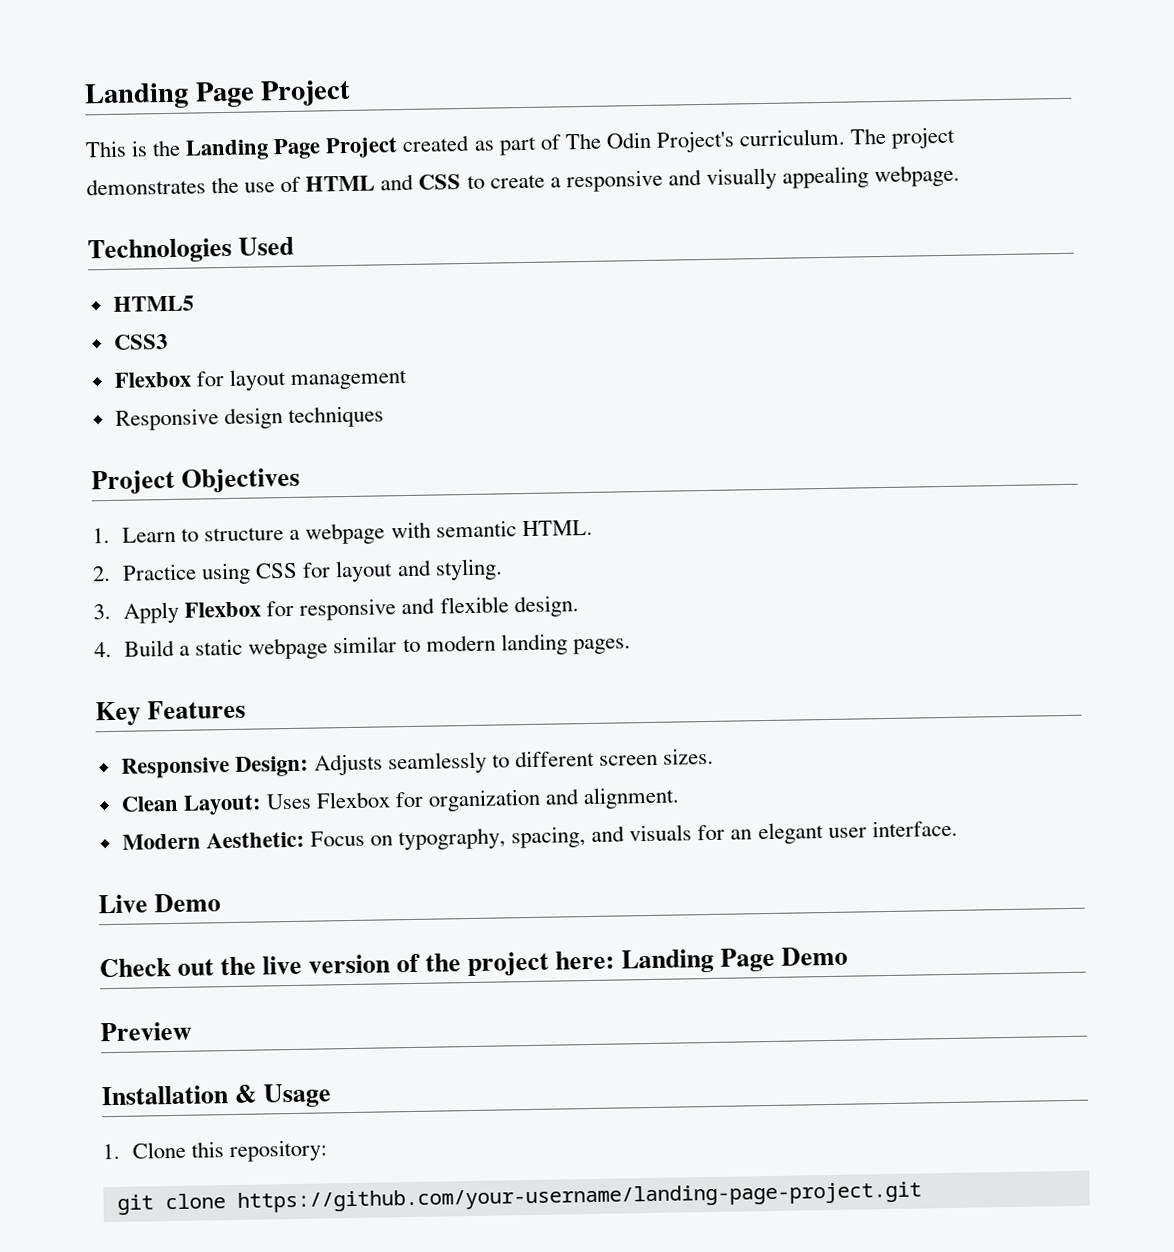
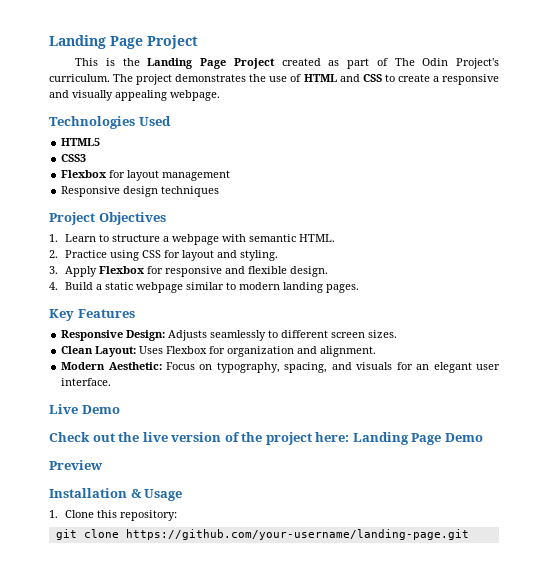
[236,1181,922,1213] https://github.com/your-username/landing-page-project.git -> [125,529,469,540] https://github.com/your-username/landing-page.git

